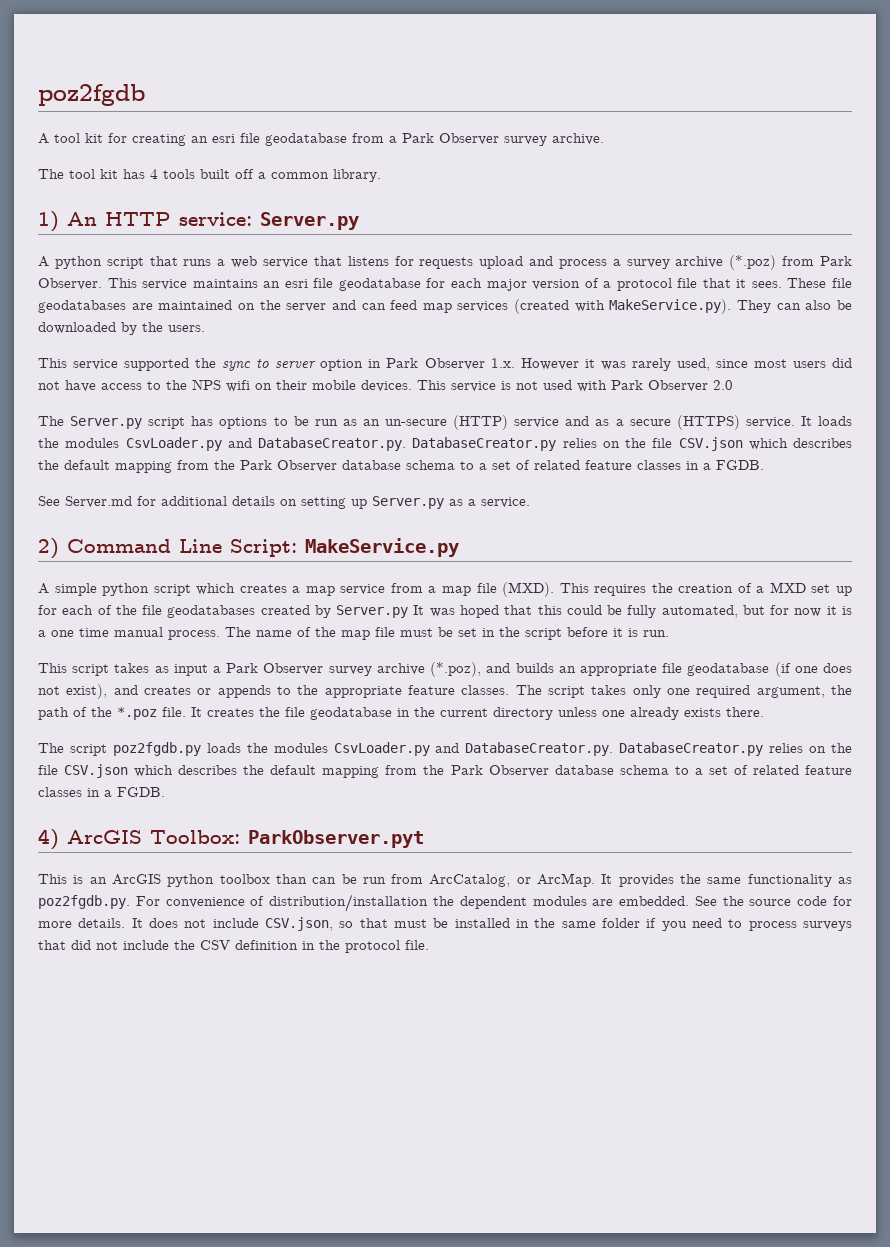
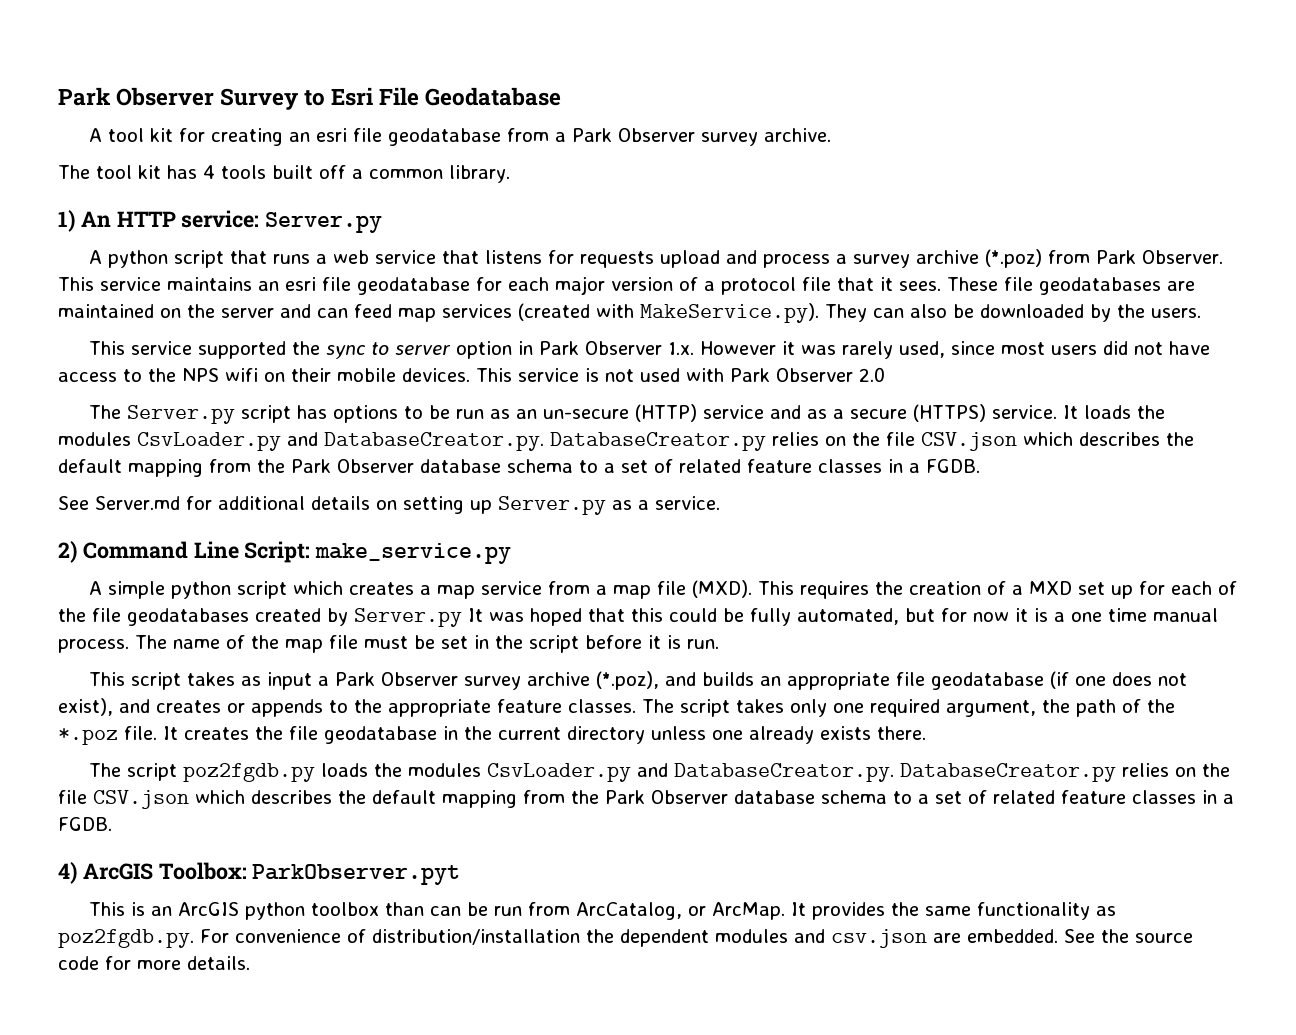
[38,84,145,106] poz2fgdb -> [58,87,562,110] Park Observer Survey to Esri File Geodatabase
[305,538,459,557] MakeService.py -> [315,543,512,564] make_service.py
(587, 901) none -> [794,929,927,948] and csv.json
[131,917,853,931] [38,940,429,953] It does not include CSV.json, so that must be installed in the same folder if you need to process surveys that did not include the CSV definition in the protocol file. -> (250, 963) none

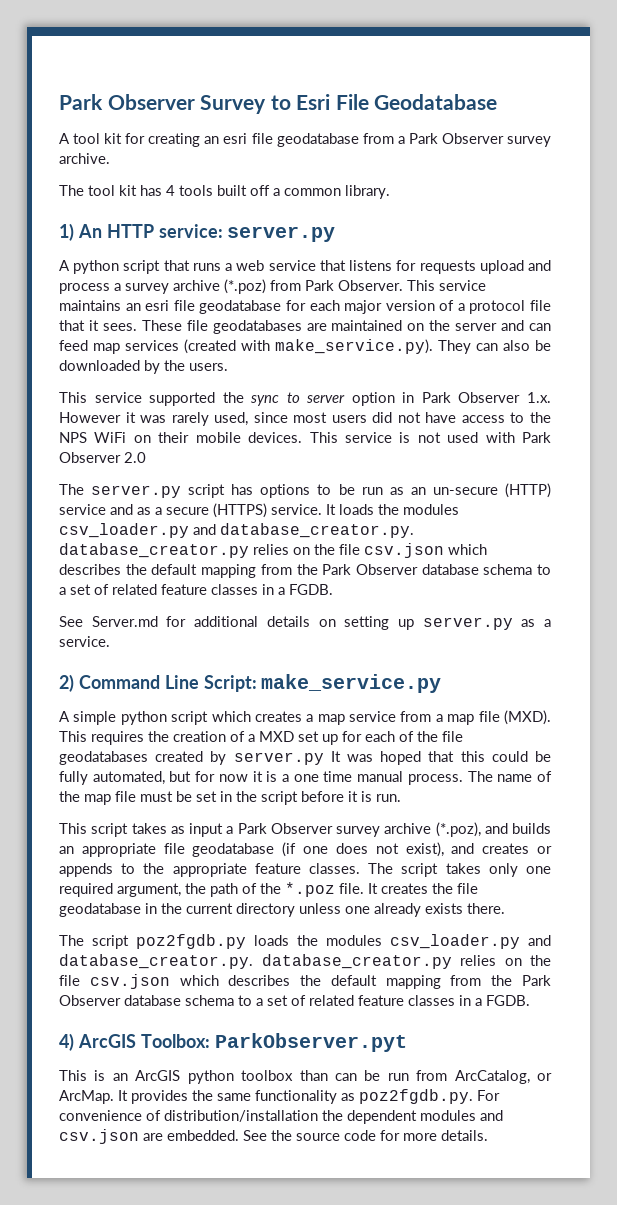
[265,212,383,233] Server.py -> [227,226,336,242] server.py
[640,303,819,323] MakeService.py). -> [275,339,433,354] make_service.py).
[225,368,258,382] wifi -> [94,432,127,443] WiFi
[126,405,235,424] Server.py -> [91,485,182,498] server.py
[137,432,1017,451] CsvLoader.py and DatabaseCreator.py. DatabaseCreator.py relies on the file CSV.json -> [59,523,414,538] [59,543,444,558] csv_loader.py and database_creator.py. database_creator.py relies on the file csv.json
[497,496,606,515] Server.py -> [422,617,513,630] server.py
[354,608,462,627] Server.py -> [233,752,324,765] server.py
[486,763,1230,782] [58,790,189,809] CsvLoader.py and DatabaseCreator.py. DatabaseCreator.py relies on the file CSV.json -> [390,934,551,949] [59,954,551,969] [59,974,170,989] csv_loader.py and database_creator.py. database_creator.py relies on the file csv.json

